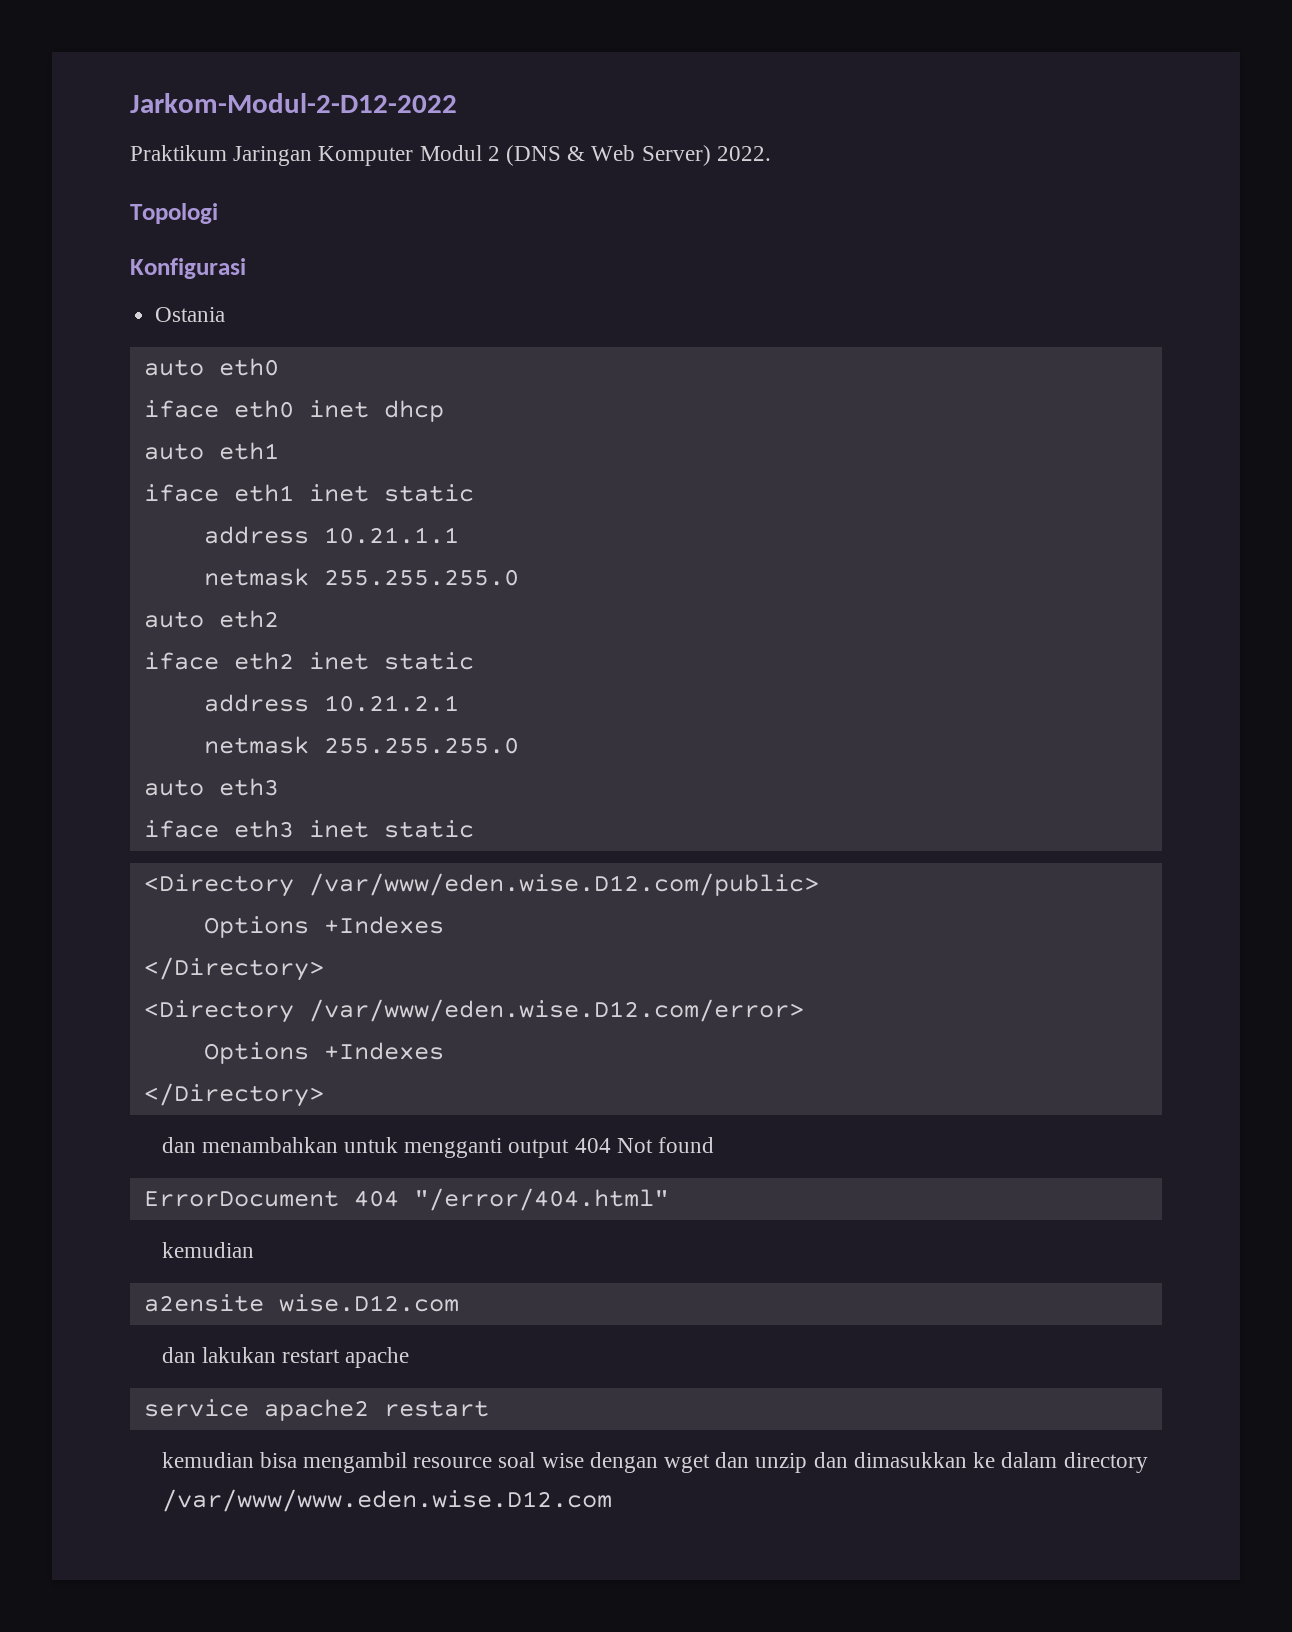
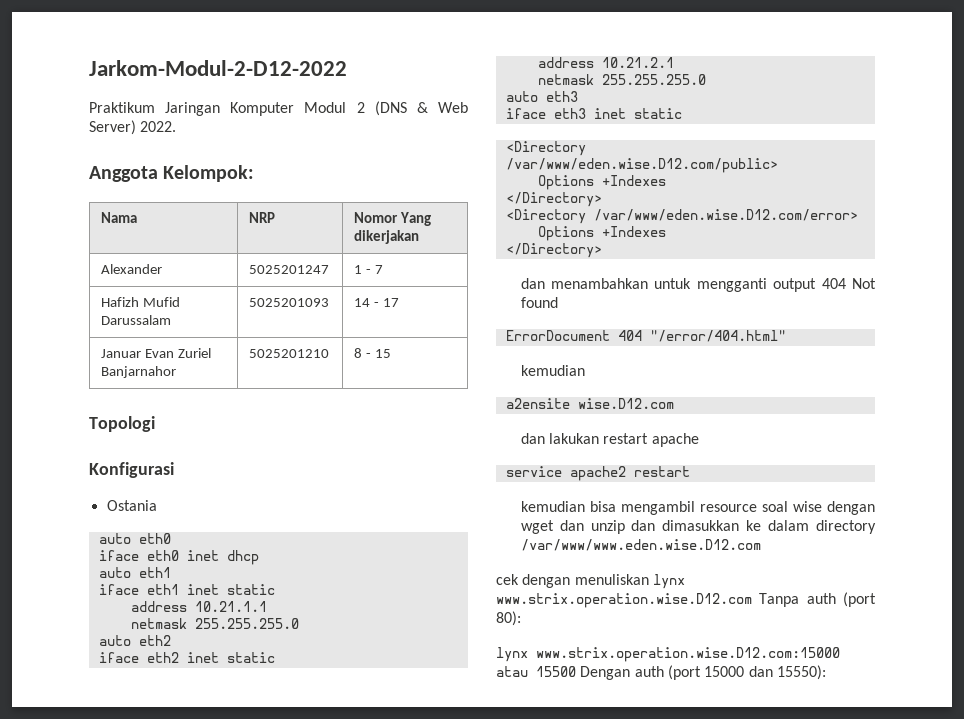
(771, 153) none -> [89,165,255,182] [101,212,138,223] [249,212,276,223] [354,212,431,226] [354,230,420,244] [101,264,163,274] [249,265,330,274] [354,265,383,274] [101,297,180,307] [101,315,172,325] [249,298,330,307] [354,298,399,307] [101,348,211,358] [101,366,177,378] [249,349,330,358] [354,348,391,358] // Anggota Kelompok: // Nama | NRP | Nomor Yang dikerjakan // Alexander | 5025201247 | 1 - 7 // Hafizh Mufid Darussalam | 5025201093 | 14 - 17 // Januar Evan Zuriel Banjarnahor | 5025201210 | 8 - 15
(612, 1500) none -> [496,574,685,589] [496,592,876,608] [496,611,521,626] [496,647,840,662] [496,665,826,680] // cek dengan menuliskan lynx www.strix.operation.wise.D12.com Tanpa auth (port 80): // lynx www.strix.operation.wise.D12.com:15000 atau 15500 Dengan auth (port 15000 dan 15550):

